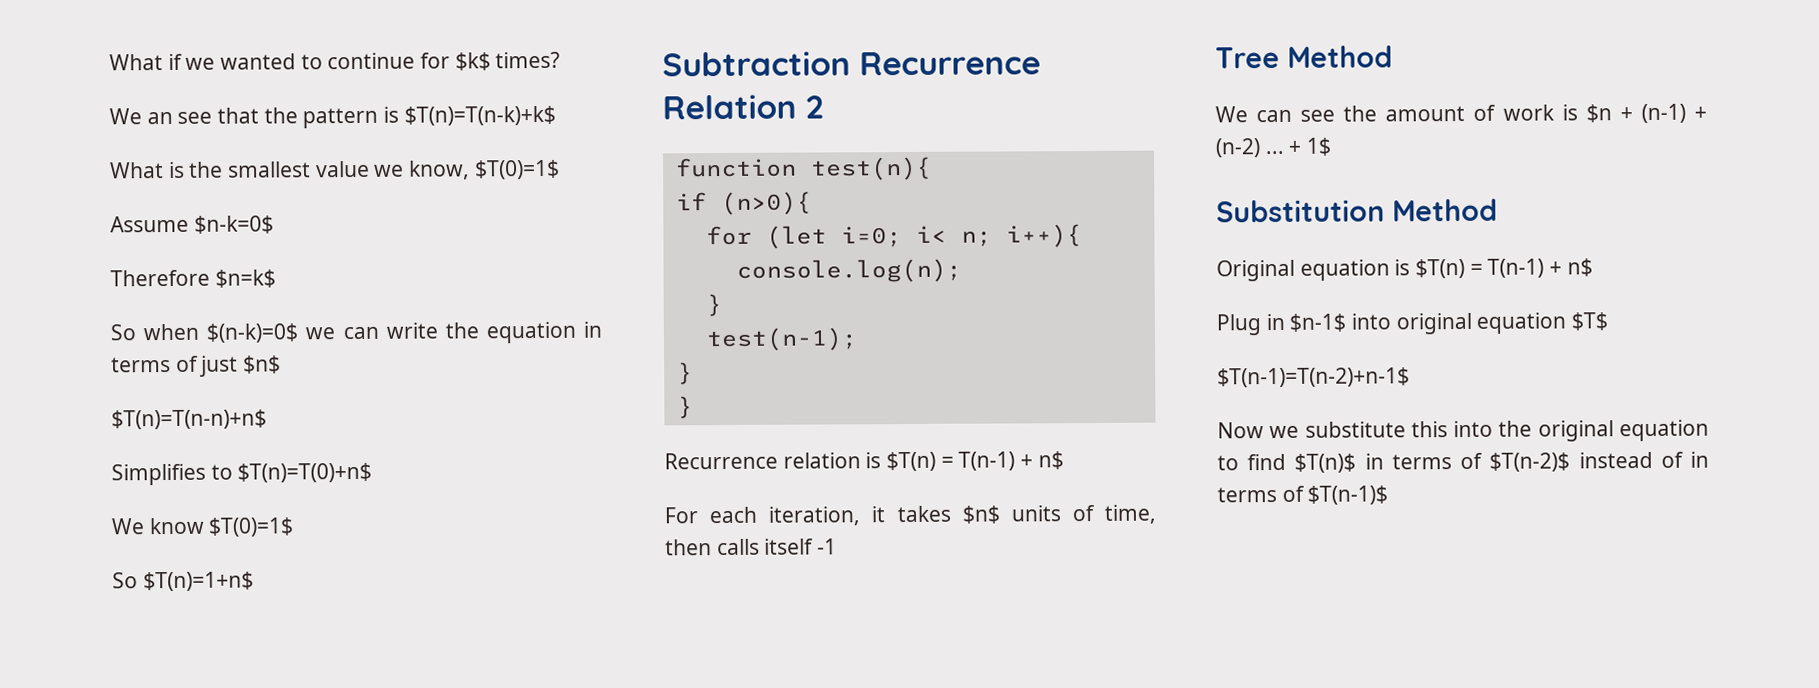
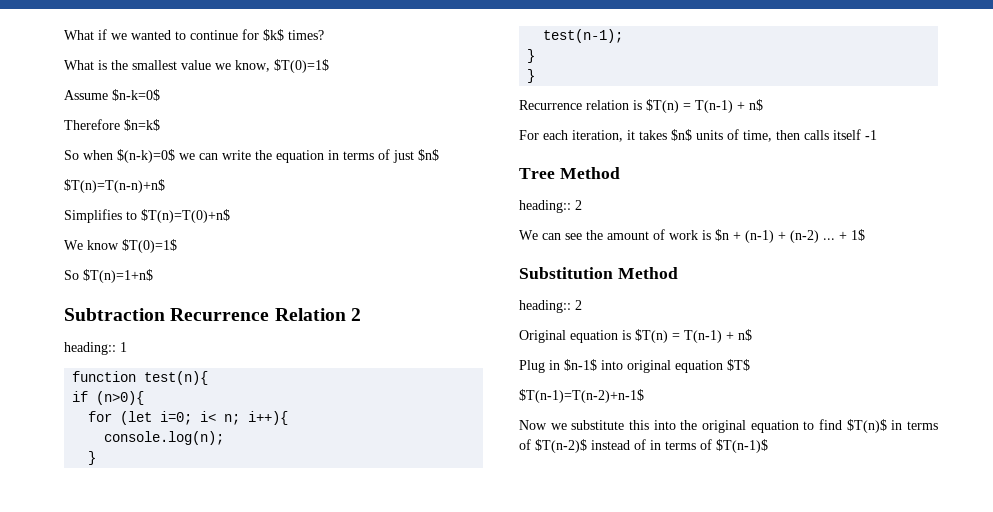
[109,105,556,129] // We an see that the pattern is $T(n)=T(n-k)+k$ -> (324, 35) none
(824, 107) none -> [64,342,127,355] // heading:: 1
(1393, 56) none -> [519,200,582,213] // heading:: 2
(1498, 210) none -> [519,300,582,313] // heading:: 2

